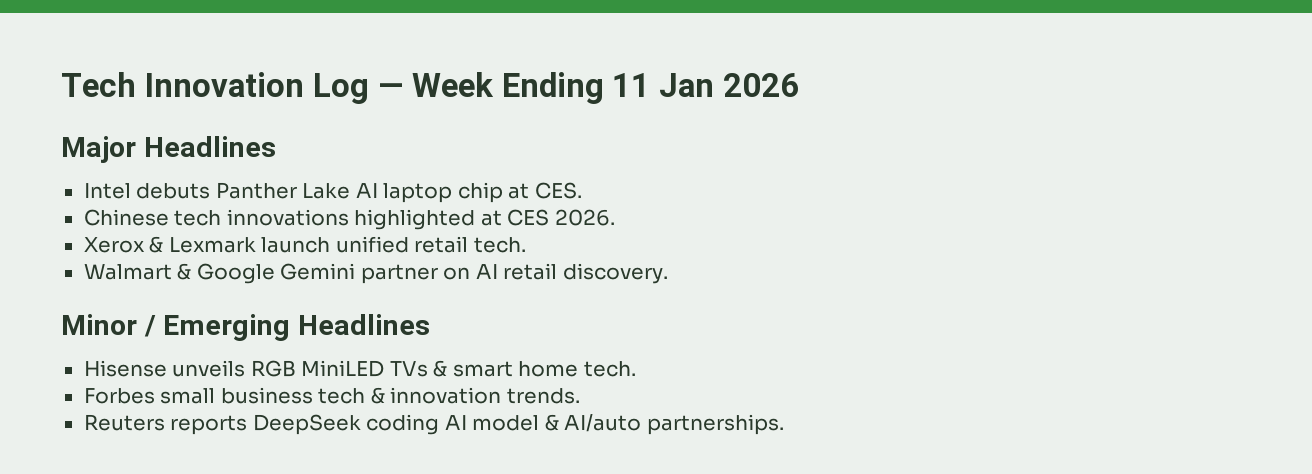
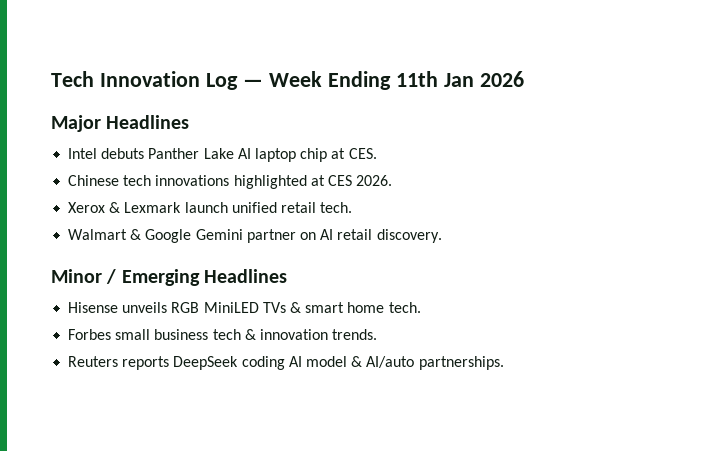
[612,73,651,97] 11 -> [395,71,438,87] 11th

